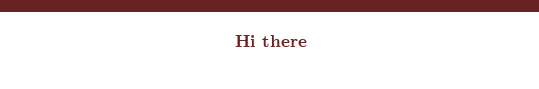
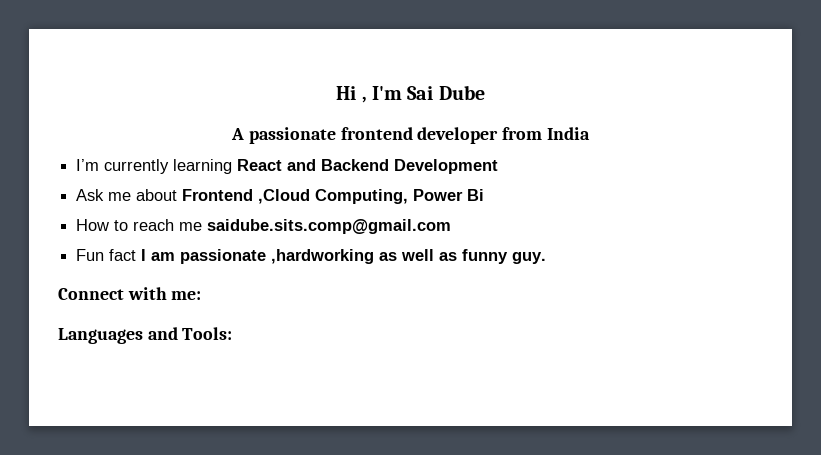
[261,35,307,47] there -> [361,85,485,103] [231,127,590,144] [76,159,499,174] [76,189,485,204] [76,219,452,234] [76,249,547,264] [58,287,202,300] [58,327,233,344] , I'm Sai Dube // A passionate frontend developer from India // I’m currently learning React and Backend Development // Ask me about Frontend ,Cloud Computing, Power Bi // How to reach me saidube.sits.comp@gmail.com // Fun fact I am passionate ,hardworking as well as funny guy. // Connect with me: // Languages and Tools:

